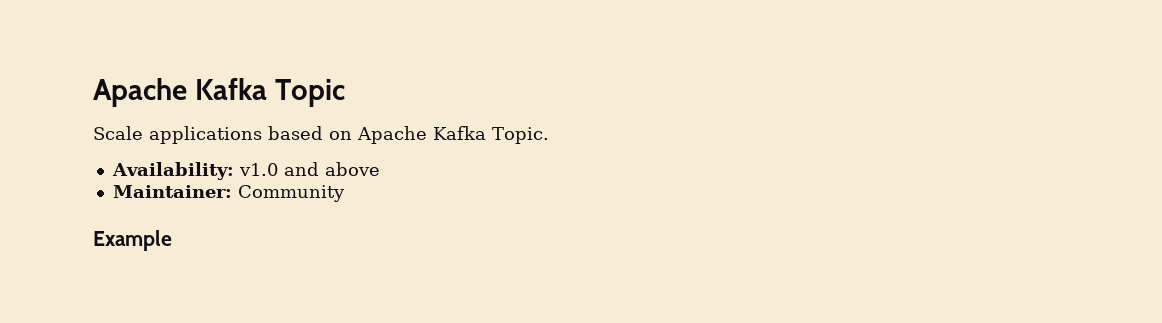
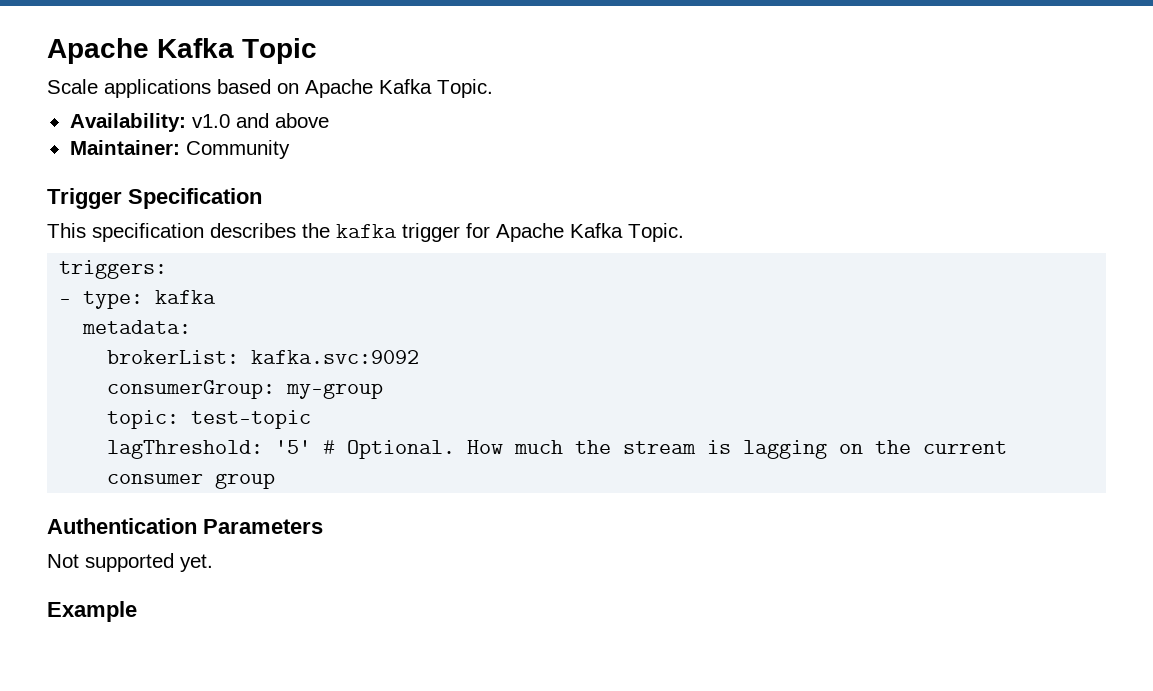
(345, 193) none -> [47,188,262,209] [47,223,684,242] [59,260,168,279] [59,290,217,309] [82,320,192,334] [107,350,420,364] [107,380,384,399] [107,410,312,429] [107,440,1008,459] [107,473,276,489] [47,518,323,534] [47,553,213,572] // Trigger Specification // This specification describes the kafka trigger for Apache Kafka Topic. // triggers: // - type: kafka // metadata: // brokerList: kafka.svc:9092 // consumerGroup: my-group // topic: test-topic // lagThreshold: '5' # Optional. How much the stream is lagging on the current consumer group // Authentication Parameters // Not supported yet.

